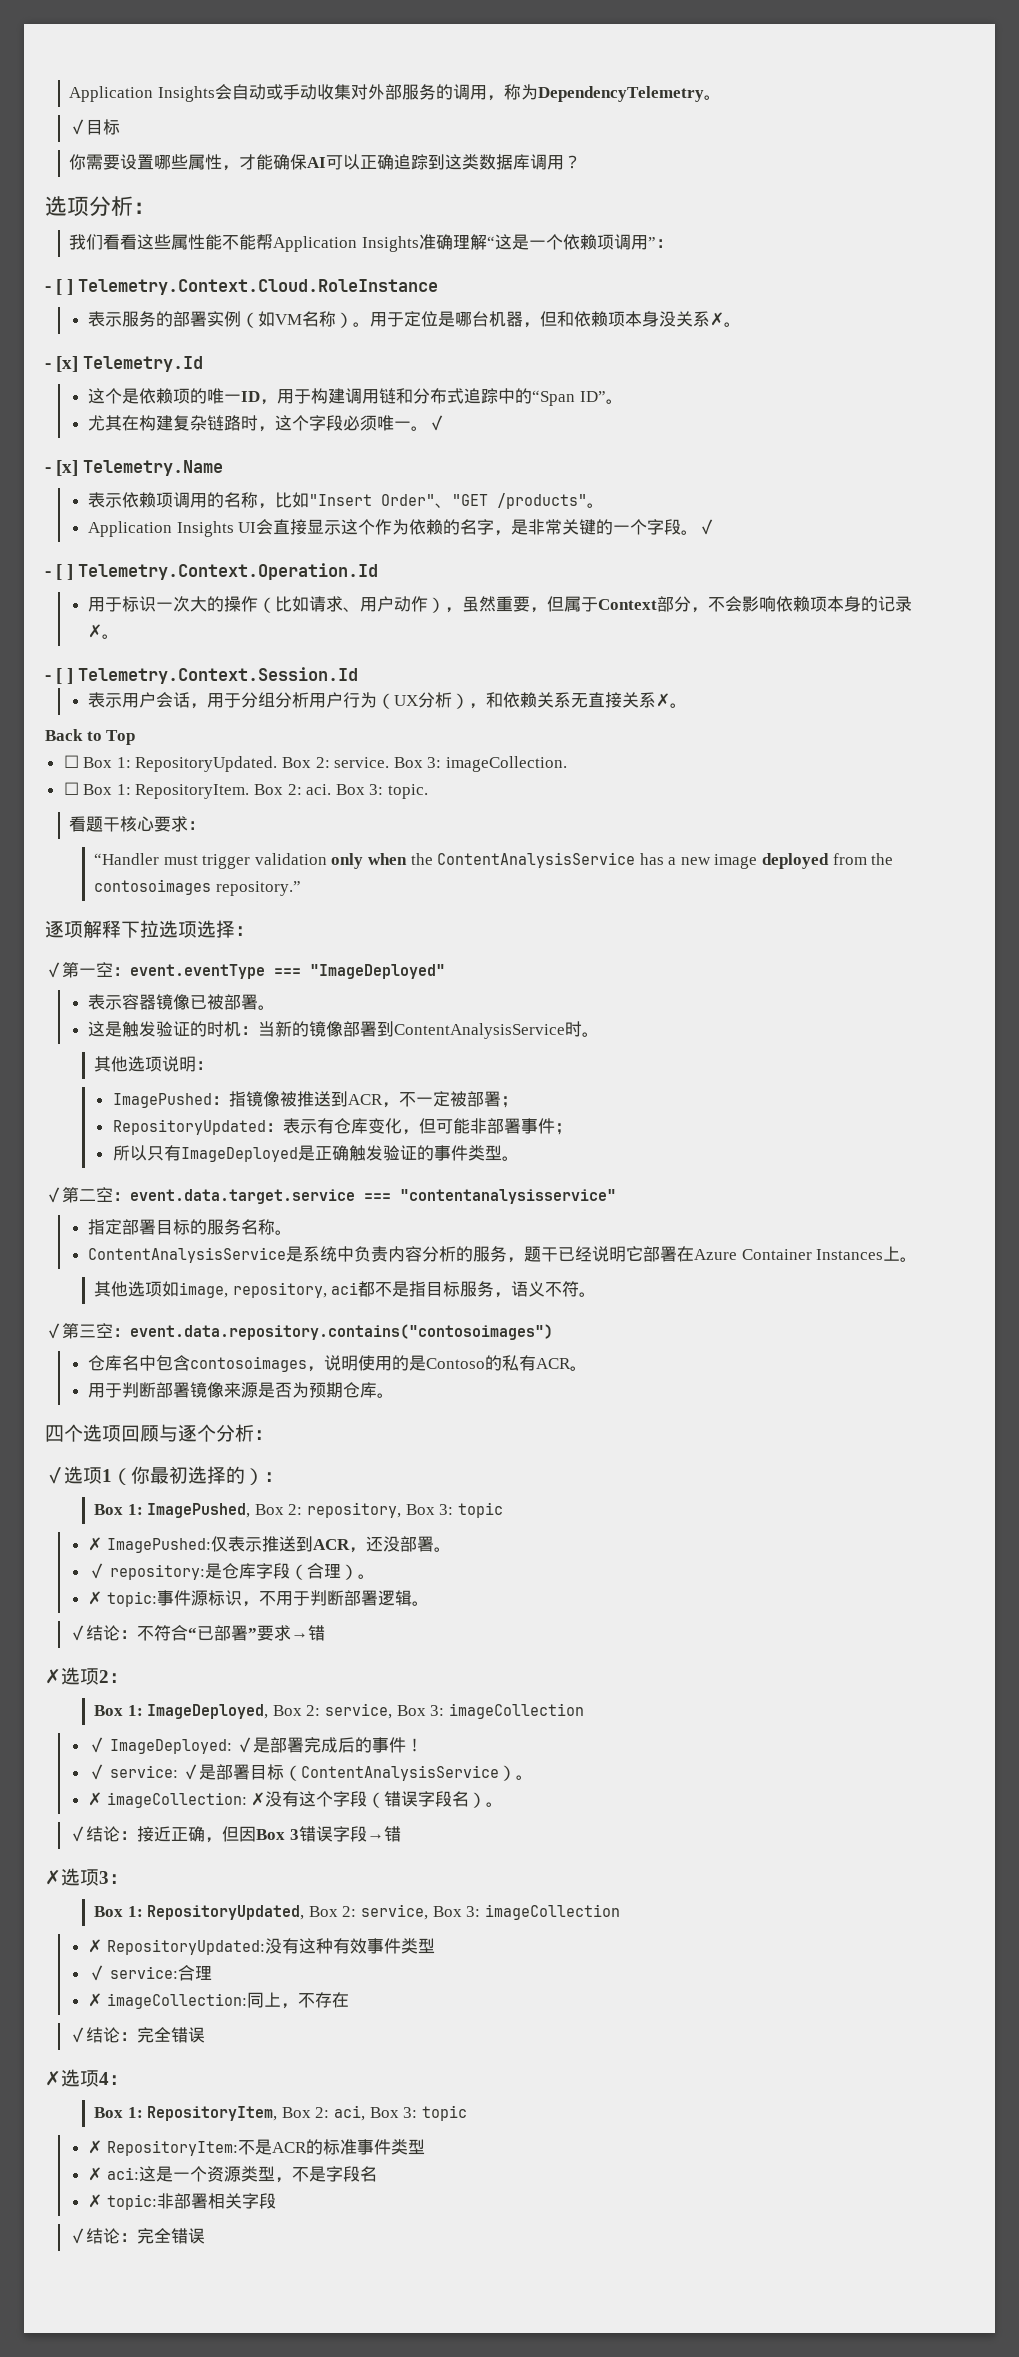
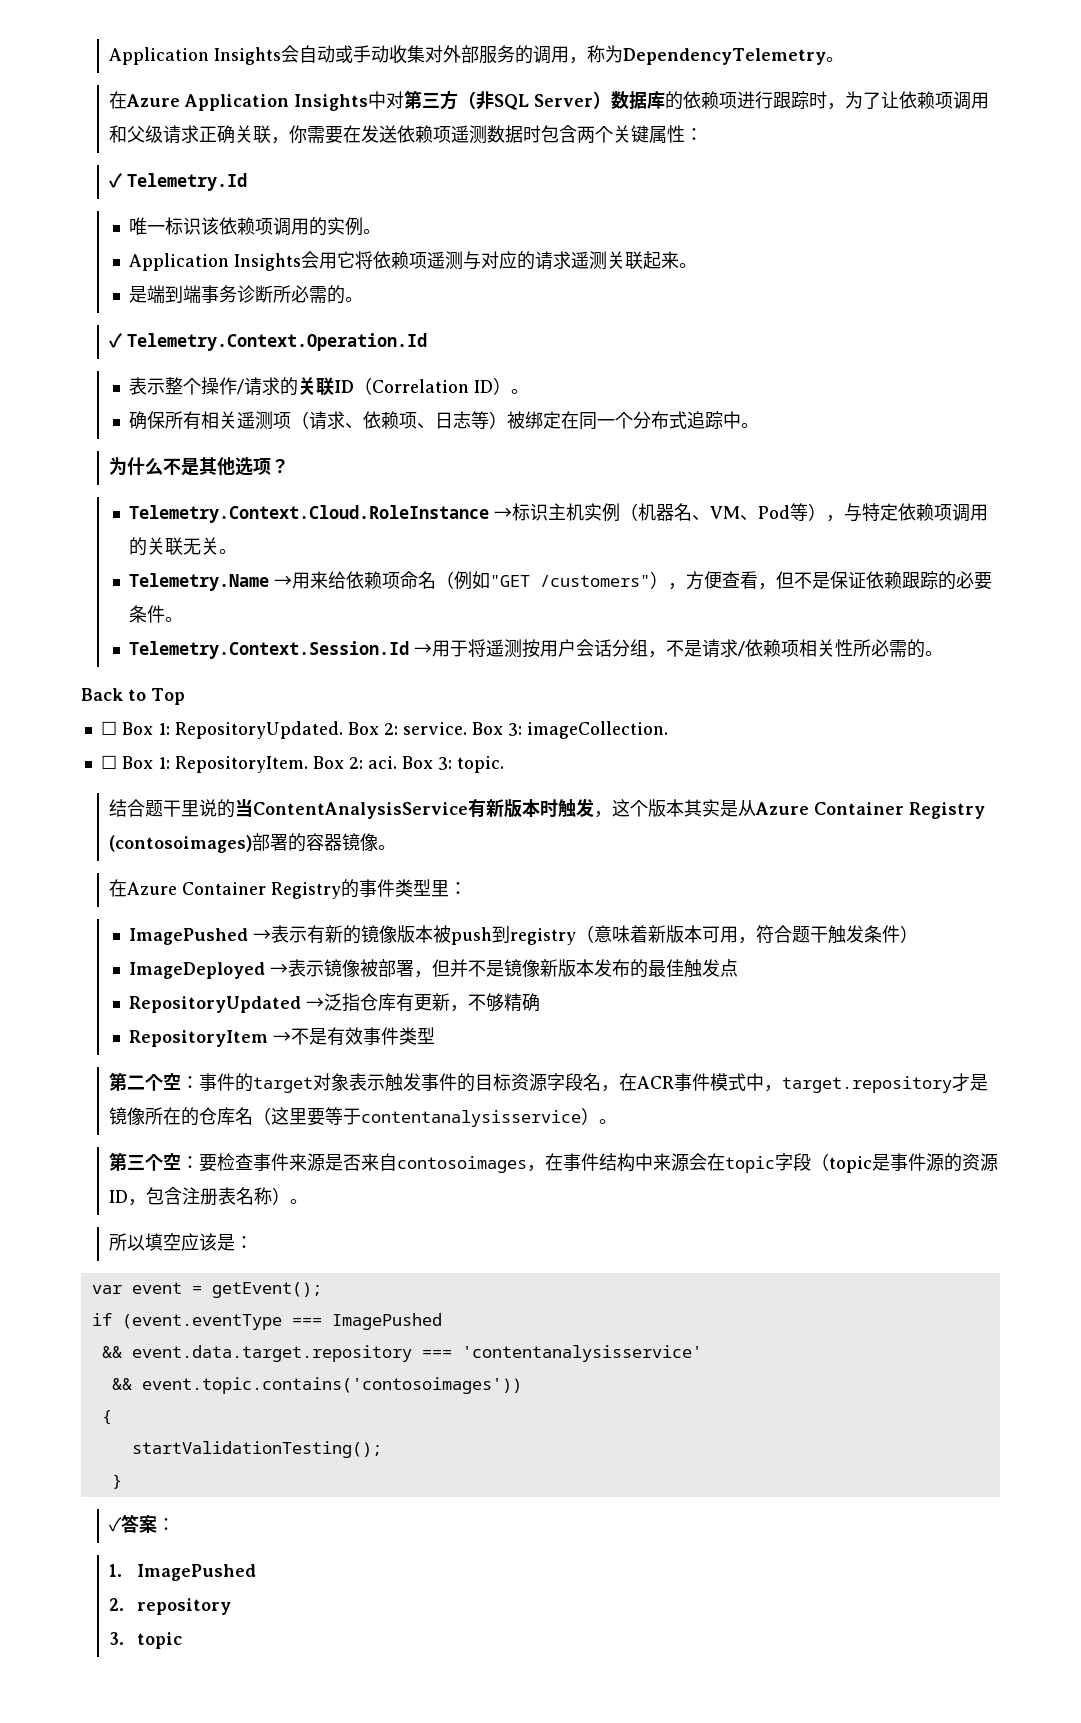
[69,119,121,135] [69,154,582,171] [45,196,155,216] [69,234,674,252] [45,279,439,295] [88,311,742,328] [45,356,204,372] [88,388,623,406] [88,415,446,432] [45,460,224,476] [88,492,605,509] [88,519,716,537] [45,563,379,580] [88,596,913,613] [88,624,120,639] [45,667,359,684] [88,692,671,709] ✓目标 // 你需要设置哪些属性，才能确保AI可以正确追踪到这类数据库调用？ // 选项分析： // 我们看看这些属性能不能帮Application Insights准确理解“这是一个依赖项调用”： // - [ ] Telemetry.Context.Cloud.RoleInstance // 表示服务的部署实例（如VM名称）。用于定位是哪台机器，但和依赖项本身没关系✗。 // - [x] Telemetry.Id // 这个是依赖项的唯一ID，用于构建调用链和分布式追踪中的“Span ID”。 // 尤其在构建复杂链路时，这个字段必须唯一。✓ // - [x] Telemetry.Name // 表示依赖项调用的名称，比如"Insert Order"、"GET /products"。 // Application Insights UI会直接显示这个作为依赖的名字，是非常关键的一个字段。✓ // - [ ] Telemetry.Context.Operation.Id // 用于标识一次大的操作（比如请求、用户动作），虽然重要，但属于Context部分，不会影响依赖项本身的记录✗。 // - [ ] Telemetry.Context.Session.Id // 表示用户会话，用于分组分析用户行为（UX分析），和依赖关系无直接关系✗ -> [109,90,990,111] [109,125,704,144] [109,173,248,191] [128,217,381,236] [128,251,697,271] [128,285,363,304] [109,333,428,351] [128,377,529,396] [128,411,759,430] [109,457,290,476] [128,503,988,523] [128,537,237,556] [128,571,992,591] [128,605,183,623] [128,639,925,659] 在Azure Application Insights中对第三方（非SQL Server）数据库的依赖项进行跟踪时，为了让依赖项调用和父级请求正确关联，你需要在发送依赖项遥测数据时包含两个关键属性： // ✓ Telemetry.Id // 唯一标识该依赖项调用的实例。 // Application Insights会用它将依赖项遥测与对应的请求遥测关联起来。 // 是端到端事务诊断所必需的。 // ✓ Telemetry.Context.Operation.Id // 表示整个操作/请求的关联ID（Correlation ID）。 // 确保所有相关遥测项（请求、依赖项、日志等）被绑定在同一个分布式追踪中。 // 为什么不是其他选项？ // Telemetry.Context.Cloud.RoleInstance →标识主机实例（机器名、VM、Pod等），与特定依赖项调用的关联无关。 // Telemetry.Name →用来给依赖项命名（例如"GET /customers"），方便查看，但不是保证依赖跟踪的必要条件。 // Telemetry.Context.Session.Id →用于将遥测按用户会话分组，不是请求/依赖项相关性所必需的
[69,816,206,832] [93,852,894,869] [93,879,301,896] [45,920,254,938] [45,962,445,979] [88,994,276,1010] [88,1021,600,1039] [93,1056,213,1072] [112,1091,518,1108] [112,1118,572,1135] [112,1145,519,1162] [45,1187,616,1204] [88,1219,293,1235] [88,1246,918,1263] [93,1281,597,1298] [45,1323,553,1340] [88,1355,588,1372] [88,1382,395,1398] [45,1424,273,1442] [45,1466,283,1485] [93,1502,503,1518] [88,1536,451,1553] [88,1563,375,1580] [88,1590,429,1607] [69,1625,326,1641] [45,1667,128,1685] [93,1703,584,1719] [88,1737,424,1754] [88,1764,534,1781] [88,1791,504,1808] [69,1826,402,1843] [45,1868,128,1886] [93,1904,620,1920] [88,1938,435,1955] [88,1965,212,1981] [88,1992,349,2009] [69,2027,206,2043] [45,2069,128,2087] [93,2105,467,2121] [88,2139,425,2156] [88,2166,377,2183] [88,2193,276,2210] [69,2228,206,2244] 看题干核心要求： // “Handler must trigger validation only when the ContentAnalysisService has a new image deployed from the contosoimages repository.” // 逐项解释下拉选项选择： // ✓第一空：event.eventType === "ImageDeployed" // 表示容器镜像已被部署。 // 这是触发验证的时机：当新的镜像部署到ContentAnalysisService时。 // 其他选项说明： // ImagePushed：指镜像被推送到ACR，不一定被部署； // RepositoryUpdated：表示有仓库变化，但可能非部署事件； // 所以只有ImageDeployed是正确触发验证的事件类型。 // ✓第二空：event.data.target.service === "contentanalysisservice" // 指定部署目标的服务名称。 // ContentAnalysisService是系统中负责内容分析的服务，题干已经说明它部署在Azure Container Instances上。 // 其他选项如image, repository, aci都不是指目标服务，语义不符。 // ✓第三空：event.data.repository.contains("contosoimages") // 仓库名中包含contosoimages，说明使用的是Contoso的私有ACR。 // 用于判断部署镜像来源是否为预期仓库。 // 四个选项回顾与逐个分析： // ✓选项1（你最初选择的）： // Box 1: ImagePushed, Box 2: repository, Box 3: topic // ✗ ImagePushed:仅表示推送到ACR，还没部署。 // ✓ repository:是仓库字段（合理）。 // ✗ topic:事件源标识，不用于判断部署逻辑。 // ✓结论：不符合“已部署”要求→错 // ✗选项2： // Box 1: ImageDeployed, Box 2: service, Box 3: imageCollection // ✓ ImageDeployed: ✓是部署完成后的事件！ // ✓ service: ✓是部署目标（ContentAnalysisService）。 // ✗ imageCollection: ✗没有这个字段（错误字段名）。 // ✓结论：接近正确，但因Box 3错误字段→错 // ✗选项3： // Box 1: RepositoryUpdated, Box 2: service, Box 3: imageCollection // ✗ RepositoryUpdated:没有这种有效事件类型 // ✓ service:合理 // ✗ imageCollection:同上，不存在 // ✓结论：完全错误 // ✗选项4： // Box 1: RepositoryItem, Box 2: aci, Box 3: topic // ✗ RepositoryItem:不是ACR的标准事件类型 // ✗ aci:这是一个资源类型，不是字段名 // ✗ topic:非部署相关字段 // ✓结论：完全错误 -> [109,798,986,819] [109,833,397,853] [109,879,468,899] [128,925,918,945] [128,959,738,979] [128,993,540,1013] [128,1027,435,1047] [109,1072,989,1093] [109,1107,618,1127] [109,1152,999,1173] [109,1187,309,1206] [109,1233,254,1251] [91,1282,322,1298] [91,1313,442,1330] [101,1345,702,1362] [111,1377,522,1394] [101,1410,112,1425] [131,1441,382,1458] [111,1474,122,1489] [109,1514,176,1533] [109,1564,257,1581] [109,1598,232,1615] [109,1632,183,1649] 结合题干里说的当ContentAnalysisService有新版本时触发，这个版本其实是从Azure Container Registry (contosoimages)部署的容器镜像。 // 在Azure Container Registry的事件类型里： // ImagePushed →表示有新的镜像版本被push到registry（意味着新版本可用，符合题干触发条件） // ImageDeployed →表示镜像被部署，但并不是镜像新版本发布的最佳触发点 // RepositoryUpdated →泛指仓库有更新，不够精确 // RepositoryItem →不是有效事件类型 // 第二个空：事件的target对象表示触发事件的目标资源字段名，在ACR事件模式中，target.repository才是镜像所在的仓库名（这里要等于contentanalysisservice）。 // 第三个空：要检查事件来源是否来自contosoimages，在事件结构中来源会在topic字段（topic是事件源的资源ID，包含注册表名称）。 // 所以填空应该是： // var event = getEvent(); // if (event.eventType === ImagePushed // && event.data.target.repository === 'contentanalysisservice' // && event.topic.contains('contosoimages')) // { // startValidationTesting(); // } // ✓答案： // 1. ImagePushed // 2. repository // 3. topic

